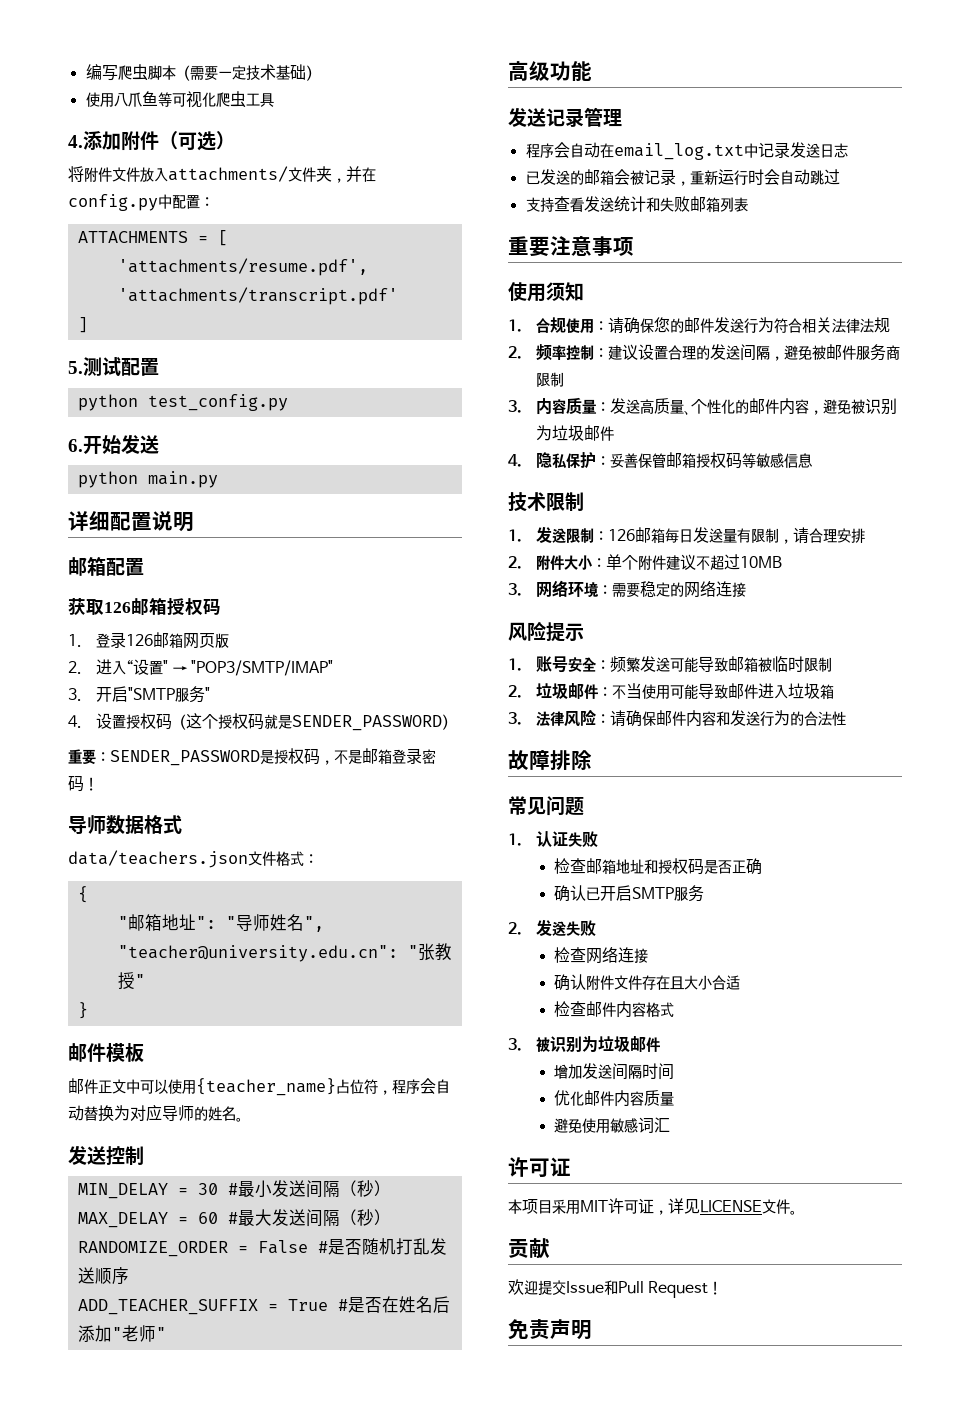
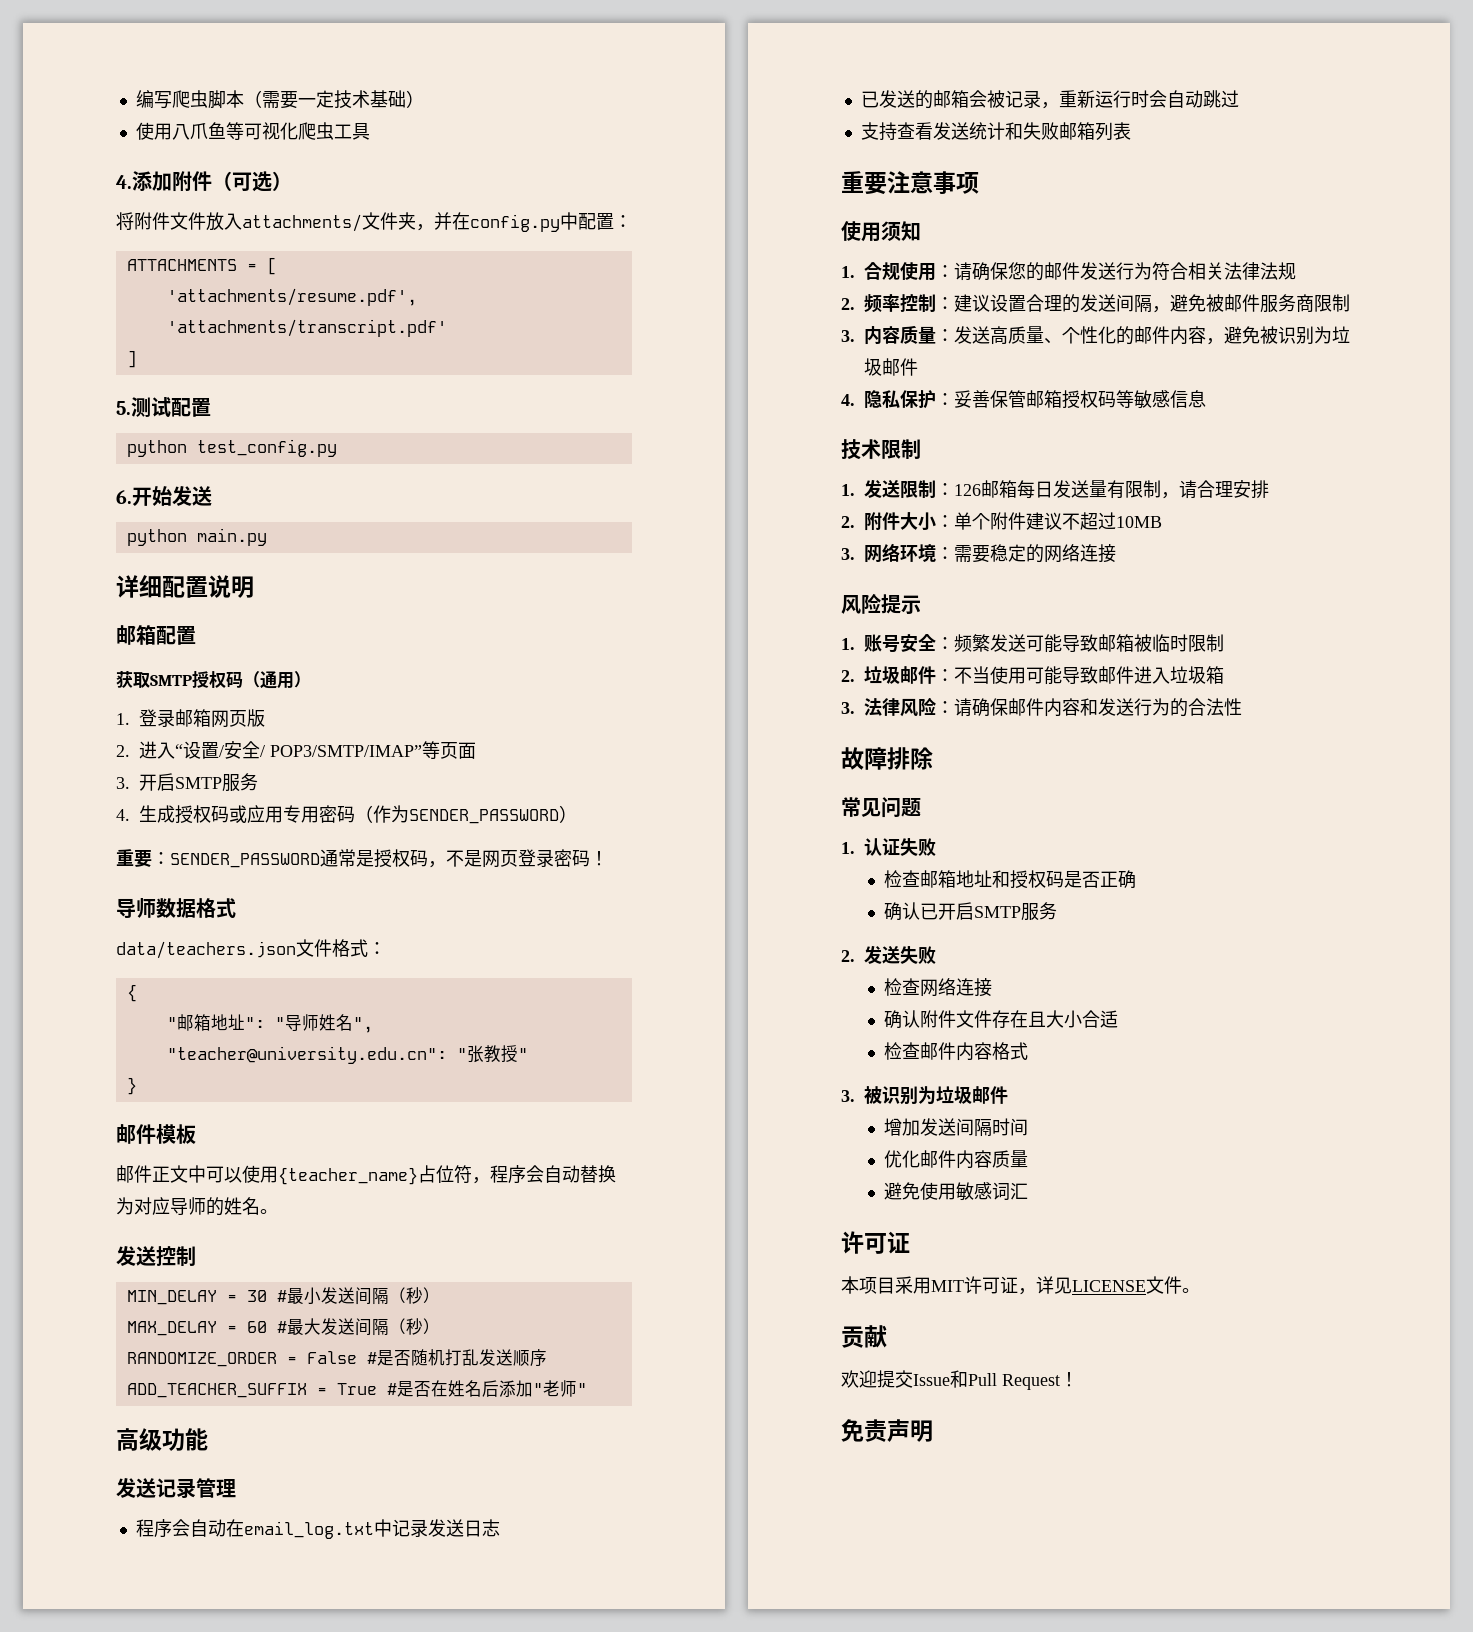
[104,598,221,616] 126邮箱授权码 -> [150,671,311,689] SMTP授权码（通用）
[126,634,154,646] 126 -> (176, 718) none
[163,660,334,676] " → "POP3/SMTP/IMAP" -> [219,741,477,759] /安全/ POP3/SMTP/IMAP”等页面
[128,686,211,703] [68,713,293,730] "SMTP服务" // 4.设置授权码（这个授权码就是 -> [175,773,259,792] [116,805,410,824] SMTP服务 // 4.生成授权码或应用专用密码（作为
(260, 758) none -> [320,849,356,867] 通常
[362,748,392,765] 邮箱 -> [482,850,518,868] 网页

